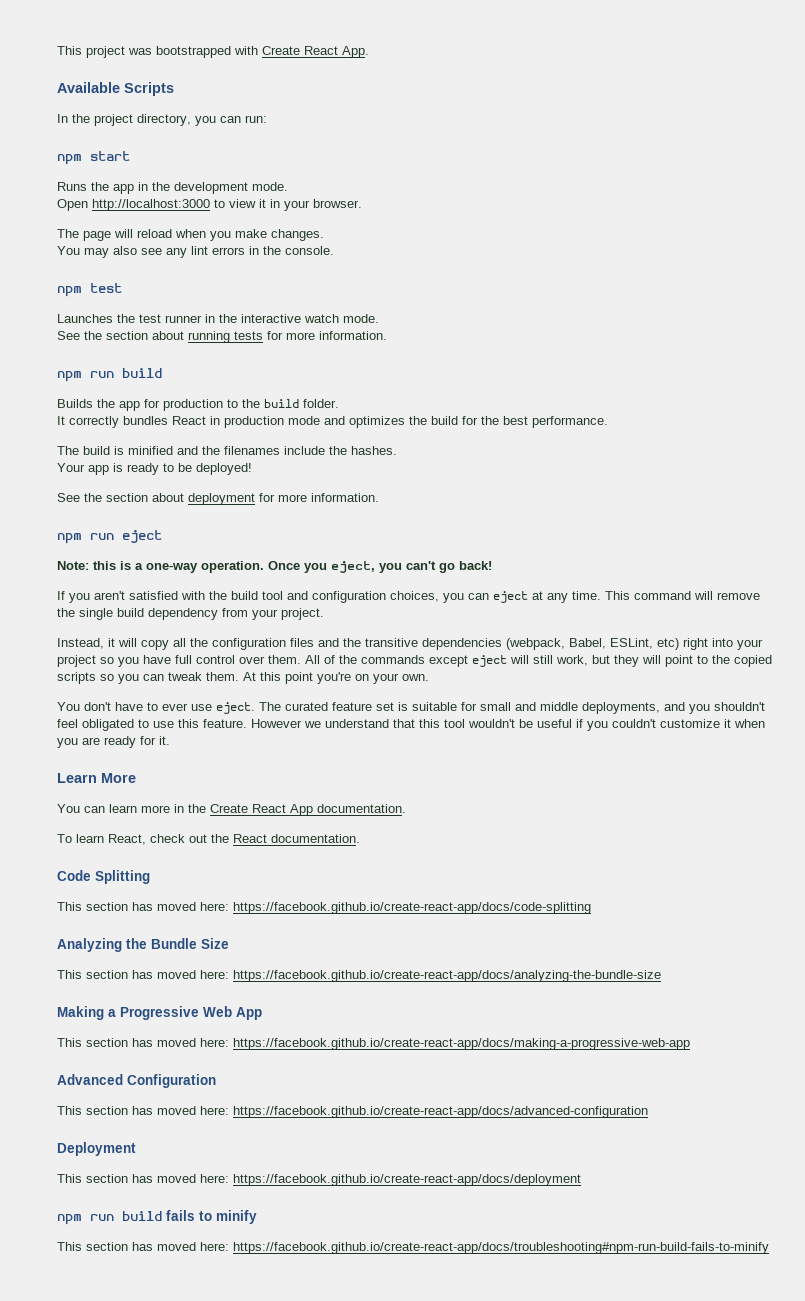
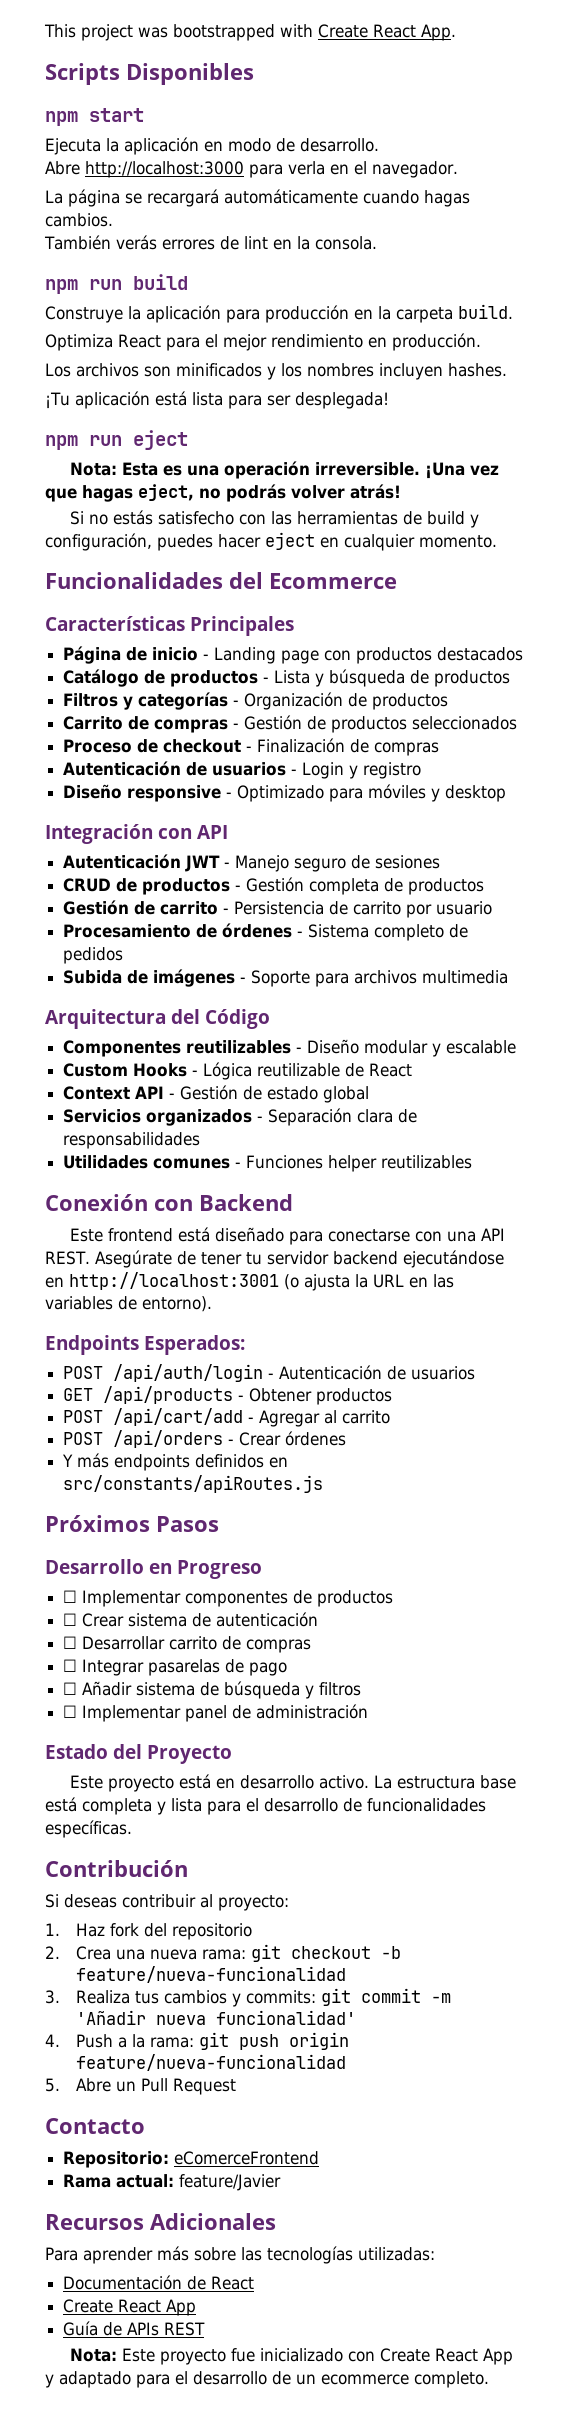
[57,82,120,93] Available -> (456, 32) none
[57,114,267,126] [57,151,130,165] [57,182,288,194] [57,199,362,211] [57,229,324,241] [57,246,334,258] [57,283,122,297] [57,314,379,323] [57,331,387,343] [57,368,162,382] [57,399,339,411] [57,416,608,428] [57,446,397,455] [57,463,252,475] [57,493,379,505] [57,530,162,544] [57,561,492,573] [57,591,760,603] [57,608,324,620] [57,638,763,650] [57,655,772,667] [57,672,429,684] [57,702,765,714] [57,719,765,731] [57,736,170,748] [57,773,136,783] [57,804,406,816] [57,834,360,845] [57,870,150,884] [57,902,591,914] [57,938,229,952] [57,970,661,982] [57,1006,262,1020] [57,1038,690,1050] [57,1074,216,1088] [57,1106,648,1118] [57,1142,136,1156] [57,1174,581,1186] [57,1210,257,1225] [57,1242,769,1254] // In the project directory, you can run: // npm start // Runs the app in the development mode. // Open http://localhost:3000 to view it in your browser. // The page will reload when you make changes. // You may also see any lint errors in the console. // npm test // Launches the test runner in the interactive watch mode. // See the section about running tests for more information. // npm run build // Builds the app for production to the build folder. // It correctly bundles React in production mode and optimizes the build for the best performance. // The build is minified and the filenames include the hashes. // Your app is ready to be deployed! // See the section about deployment for more information. // npm run eject // Note: this is a one-way operation. Once you eject, you can't go back! // If you aren't satisfied with the build tool and configuration choices, you can eject at any time. This command will remove the single build dependency from your project. // Instead, it will copy all the configuration files and the transitive dependencies (webpack, Babel, ESLint, etc) right into your project so you have full control over them. All of the commands except eject will still work, but they will point to the copied scripts so you can tweak them. At this point you're on your own. // You don't have to ever use eject. The curated feature set is suitable for small and middle deployments, and you shouldn't feel obligated to use this feature. However we understand that this tool wouldn't be useful if you couldn't customize it when you are ready for it. // Learn More // You can learn more in the Create React App documentation. // To learn React, check out the React documentation. // Code Splitting // This section has moved here: https://facebook.github.io/create-react-app/docs/code-splitting // Analyzing the Bundle Size // This section has moved here: https://facebook.github.io/create-react-app/docs/analyzing-the-bundle-size // Making a Progressive Web App // This section has moved here: https://facebook.github.io/create-react-app/docs/making-a-progressive-web-app // Advanced Configuration // This section has moved here: https://facebook.github.io/create-react-app/docs/advanced-configuration // Deployment // This section has moved here: https://facebook.github.io/create-react-app/docs/deployment // npm run build fails to minify // This section has moved here: https://facebook.github.io/create-react-app/docs/troubleshooting#npm-run-build-fails-to-minify -> [126,63,254,85] [45,108,144,126] [45,137,379,155] [45,161,458,178] [45,189,470,207] [45,213,113,227] [44,235,377,250] [45,274,188,294] [45,304,513,323] [45,333,481,351] [45,363,507,380] [45,391,389,409] [45,430,188,450] [70,461,500,479] [45,484,401,502] [70,510,480,528] [45,532,497,551] [45,572,397,589] [45,616,295,636] [63,646,524,664] [63,669,511,687] [63,692,449,710] [63,715,518,733] [63,738,440,756] [63,761,422,779] [63,784,507,802] [45,824,229,844] [63,854,441,872] [63,877,485,895] [63,900,493,918] [63,923,469,941] [63,947,124,964] [63,969,509,987] [45,1009,271,1029] [63,1039,517,1057] [63,1062,413,1080] [63,1085,370,1103] [63,1108,418,1126] [63,1132,201,1149] [63,1155,473,1172] [45,1194,293,1211] [70,1227,506,1245] [45,1250,504,1268] [45,1272,454,1291] [45,1296,212,1312] [45,1335,246,1355] [63,1364,476,1382] [63,1386,393,1405] [63,1408,391,1427] [63,1430,347,1448] [62,1453,289,1471] [63,1475,324,1493] [45,1515,219,1532] [45,1559,263,1579] [63,1590,394,1607] [63,1612,319,1627] [63,1636,312,1653] [63,1659,288,1676] [63,1681,362,1699] [63,1704,369,1722] [45,1744,233,1764] [70,1774,517,1792] [45,1797,486,1815] [45,1820,132,1838] [45,1860,188,1877] [45,1894,289,1911] [45,1923,253,1940] [45,1944,402,1962] [76,1966,347,1983] [45,1988,452,2007] [76,2010,357,2025] [45,2032,350,2050] [76,2054,347,2071] [45,2078,237,2095] [45,2118,145,2134] [63,2151,320,2168] [63,2174,282,2191] [45,2213,276,2230] [45,2246,435,2264] [63,2275,255,2290] [63,2299,197,2316] [63,2321,206,2336] [70,2348,514,2365] [45,2371,489,2388] Disponibles // npm start // Ejecuta la aplicación en modo de desarrollo. // Abre http://localhost:3000 para verla en el navegador. // La página se recargará automáticamente cuando hagas cambios. // También verás errores de lint en la consola. // npm run build // Construye la aplicación para producción en la carpeta build. // Optimiza React para el mejor rendimiento en producción. // Los archivos son minificados y los nombres incluyen hashes. // ¡Tu aplicación está lista para ser desplegada! // npm run eject // Nota: Esta es una operación irreversible. ¡Una vez que hagas eject, no podrás volver atrás! // Si no estás satisfecho con las herramientas de build y configuración, puedes hacer eject en cualquier momento. // Funcionalidades del Ecommerce // Características Principales // Página de inicio - Landing page con productos destacados // Catálogo de productos - Lista y búsqueda de productos // Filtros y categorías - Organización de productos // Carrito de compras - Gestión de productos seleccionados // Proceso de checkout - Finalización de compras // Autenticación de usuarios - Login y registro // Diseño responsive - Optimizado para móviles y desktop // Integración con API // Autenticación JWT - Manejo seguro de sesiones // CRUD de productos - Gestión completa de productos // Gestión de carrito - Persistencia de carrito por usuario // Procesamiento de órdenes - Sistema completo de pedidos // Subida de imágenes - Soporte para archivos multimedia // Arquitectura del Código // Componentes reutilizables - Diseño modular y escalable // Custom Hooks - Lógica reutilizable de React // Context API - Gestión de estado global // Servicios organizados - Separación clara de responsabilidades // Utilidades comunes - Funciones helper reutilizables // Conexión con Backend // Este frontend está diseñado para conectarse con una API REST. Asegúrate de tener tu servidor backend ejecutándose en http://localhost:3001 (o ajusta la URL en las variables de entorno). // Endpoints Esperados: // POST /api/auth/login - Autenticación de usuarios // GET /api/products - Obtener productos // POST /api/cart/add - Agregar al carrito // POST /api/orders - Crear órdenes // Y más endpoints definidos en src/constants/apiRoutes.js // Próximos Pasos // Desarrollo en Progreso // ☐ Implementar componentes de productos // ☐ Crear sistema de autenticación // ☐ Desarrollar carrito de compras // ☐ Integrar pasarelas de pago // ☐ Añadir sistema de búsqueda y filtros // ☐ Implementar panel de administración // Estado del Proyecto // Este proyecto está en desarrollo activo. La estructura base está completa y lista para el desarrollo de funcionalidades específicas. // Contribución // Si deseas contribuir al proyecto: // 1. Haz fork del repositorio // 2. Crea una nueva rama: git checkout -b feature/nueva-funcionalidad // 3. Realiza tus cambios y commits: git commit -m 'Añadir nueva funcionalidad' // 4. Push a la rama: git push origin feature/nueva-funcionalidad // 5. Abre un Pull Request // Contacto // Repositorio: eComerceFrontend // Rama actual: feature/Javier // Recursos Adicionales // Para aprender más sobre las tecnologías utilizadas: // Documentación de React // Create React App // Guía de APIs REST // Nota: Este proyecto fue inicializado con Create React App y adaptado para el desarrollo de un ecommerce completo.

